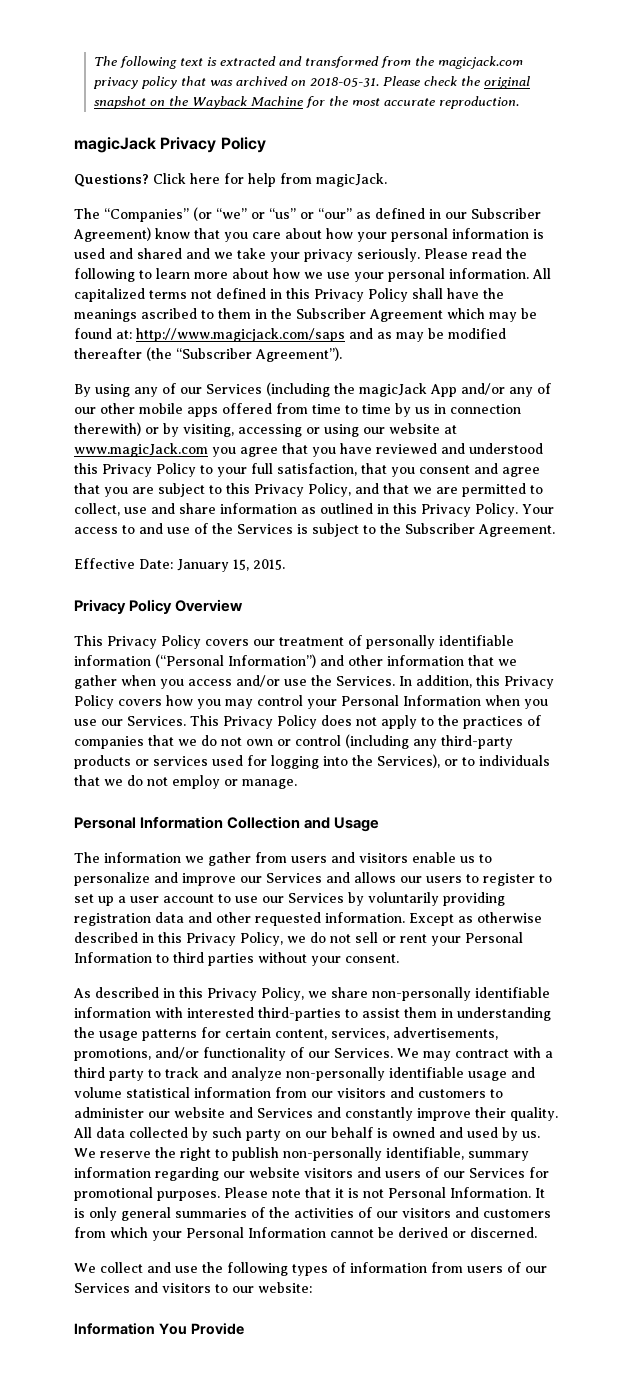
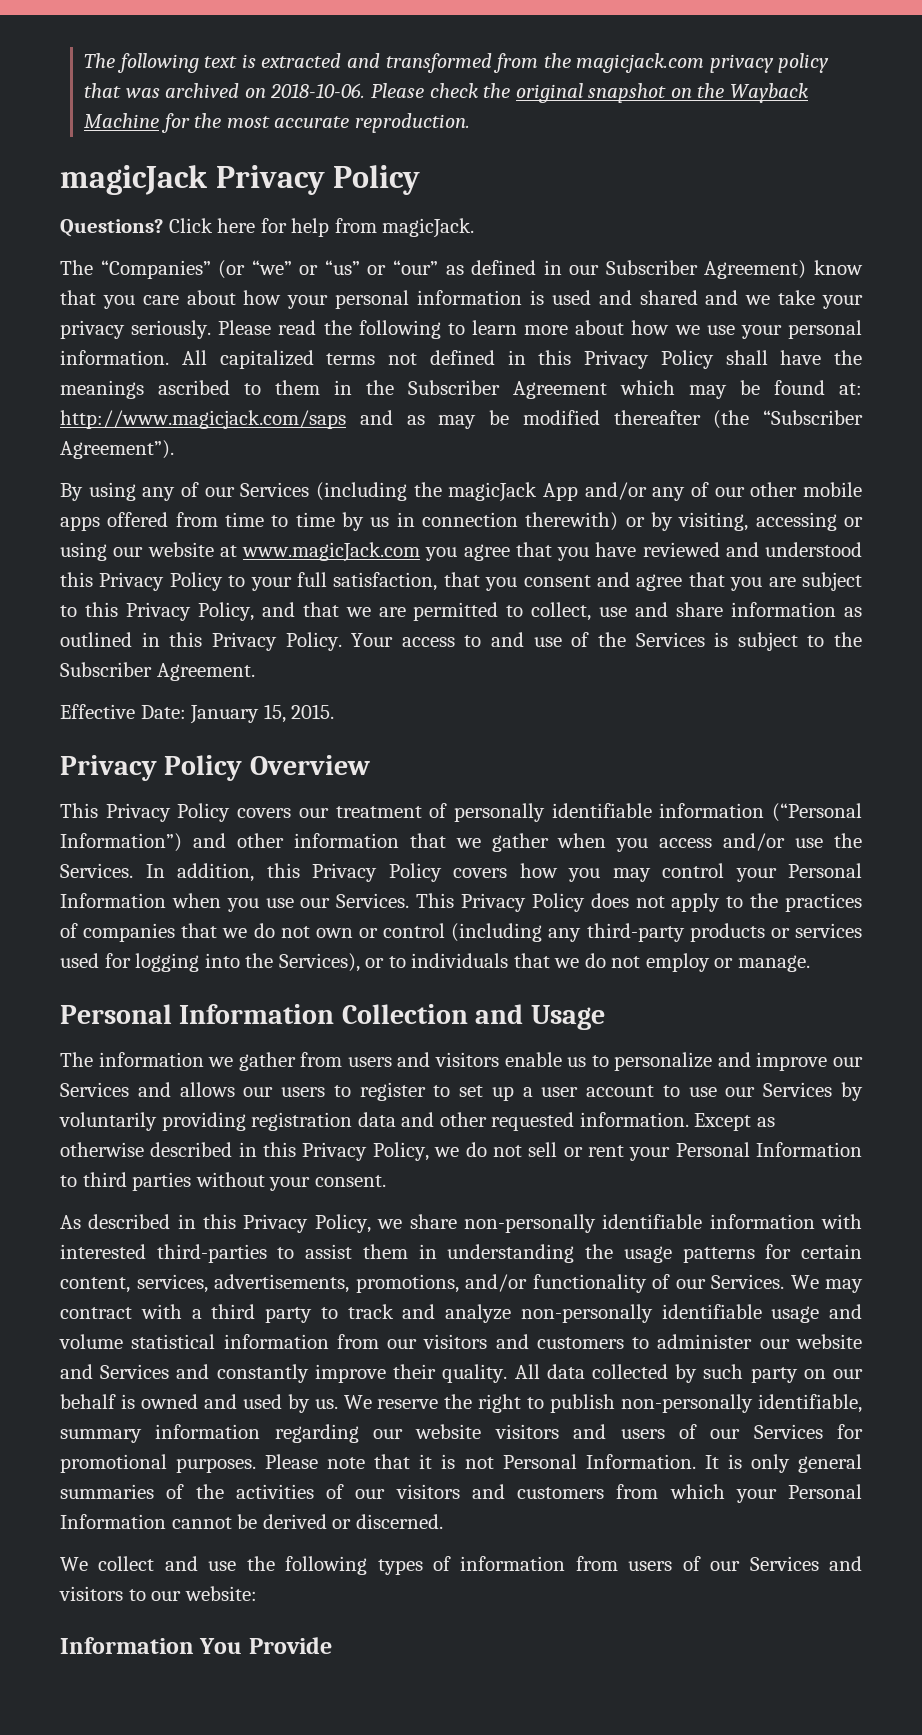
[309,77,379,87] 2018-05-31. -> [270,83,366,98] 2018-10-06.

